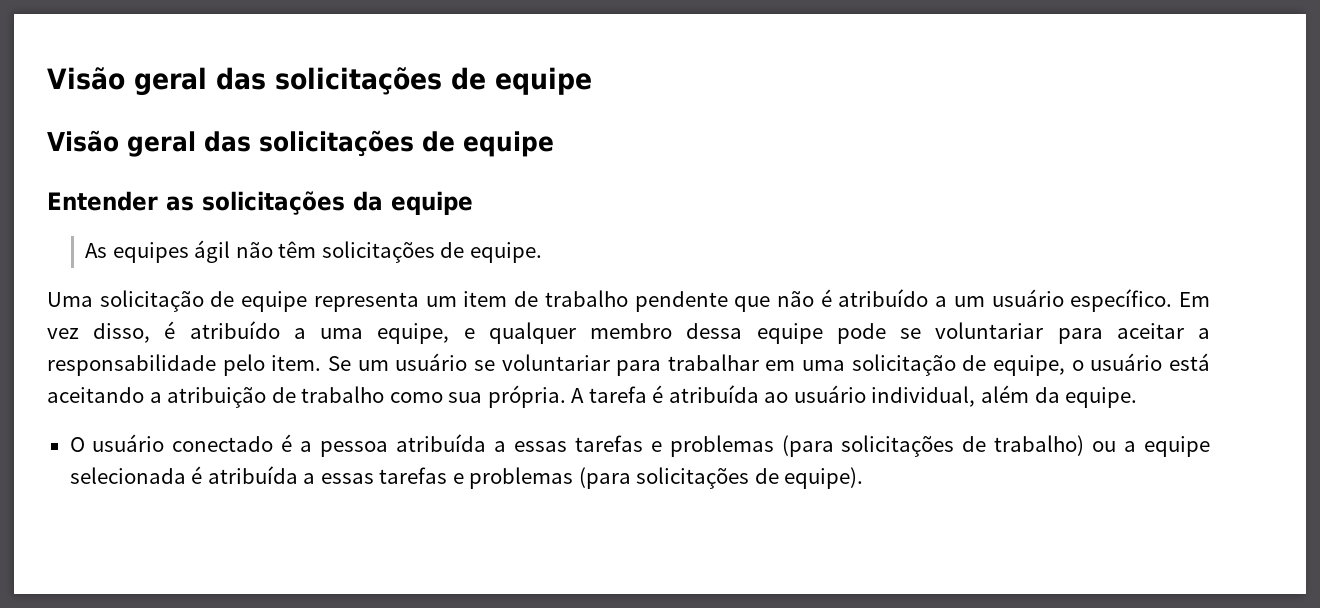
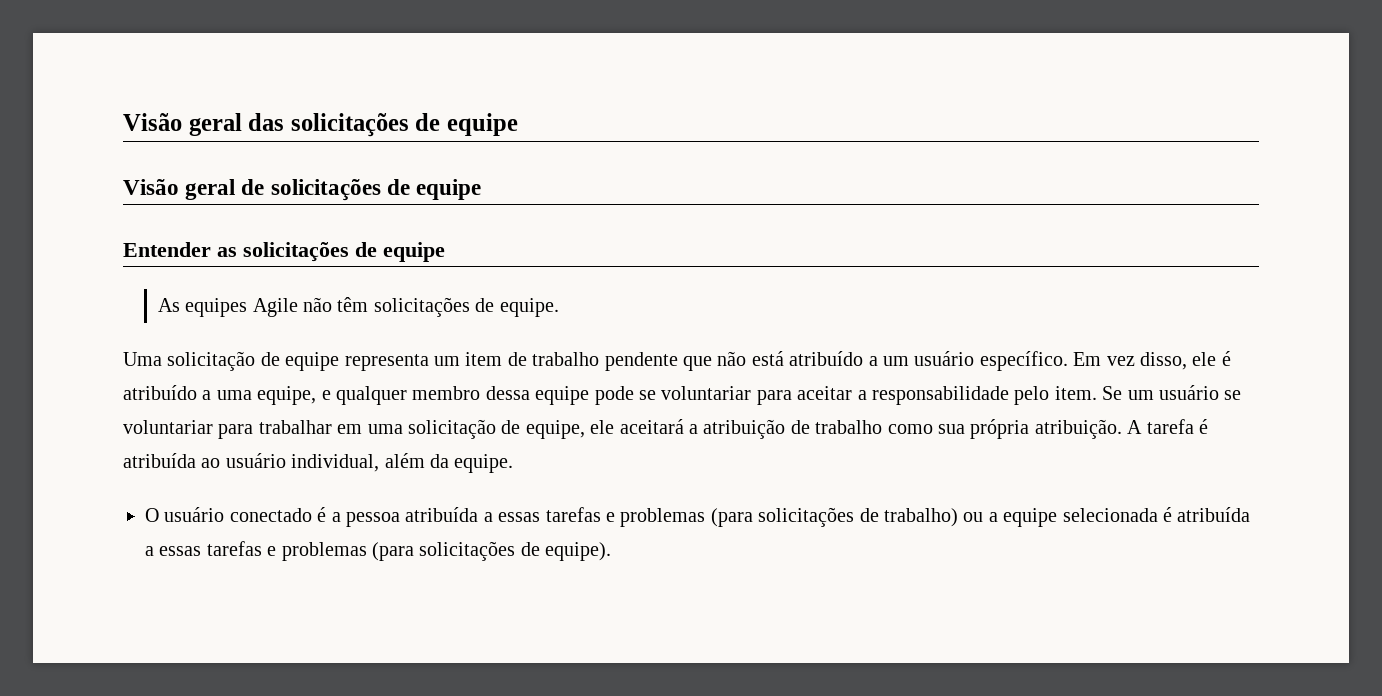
[204,131,251,152] das -> [241,179,265,195] de
[353,191,383,211] da -> [355,242,377,257] de
[194,240,231,263] ágil -> [252,298,298,317] Agile
[820,289,832,307] é -> [751,351,784,366] está
(151, 333) none -> [1192,352,1217,366] ele
[1071,353,1210,371] [47,387,144,403] o usuário está aceitando -> [590,419,684,434] ele aceitará
[487,385,566,408] própria. -> [970,419,1122,439] própria atribuição.

